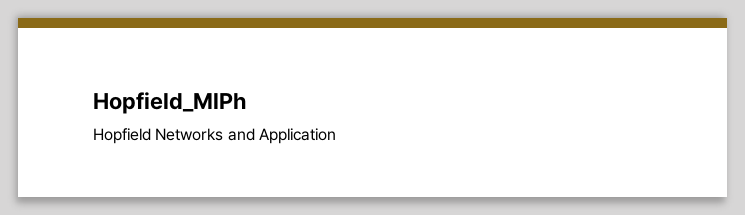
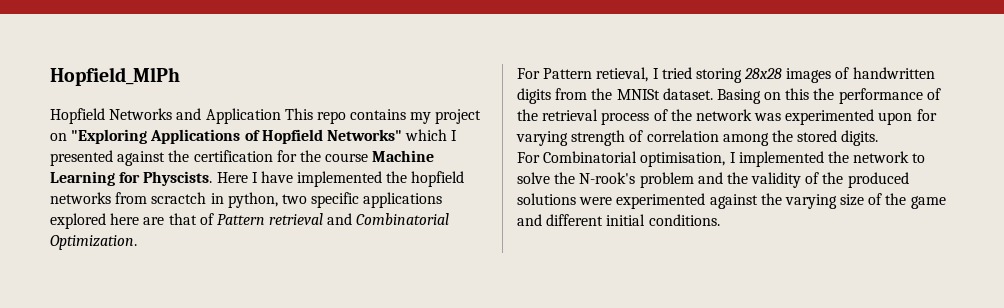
(336, 136) none -> [284,108,482,124] [50,129,458,144] [50,150,435,166] [50,171,465,187] [50,192,443,208] [50,213,450,229] [50,235,137,250] [517,67,935,83] [517,88,941,104] [517,109,937,125] [516,130,879,146] [517,151,926,167] [517,172,909,188] [517,193,946,209] [517,214,720,226] This repo contains my project on "Exploring Applications of Hopfield Networks" which I presented against the certification for the course Machine Learning for Physcists. Here I have implemented the hopfield networks from scractch in python, two specific applications explored here are that of Pattern retrieval and Combinatorial Optimization. // For Pattern retieval, I tried storing 28x28 images of handwritten digits from the MNISt dataset. Basing on this the performance of the retrieval process of the network was experimented upon for varying strength of correlation among the stored digits. // For Combinatorial optimisation, I implemented the network to solve the N-rook's problem and the validity of the produced solutions were experimented against the varying size of the game and different initial conditions.

